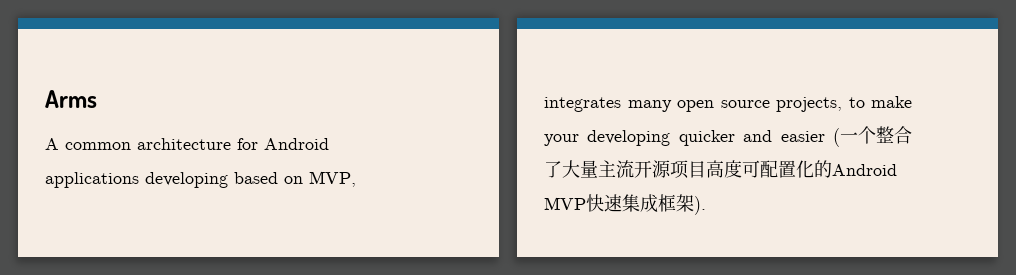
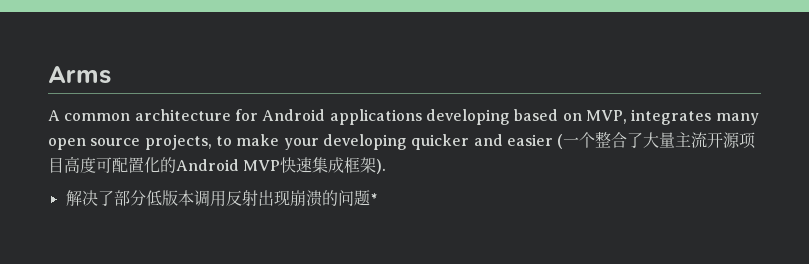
(706, 205) none -> [65,190,377,207] // 解决了部分低版本调用反射出现崩溃的问题*

